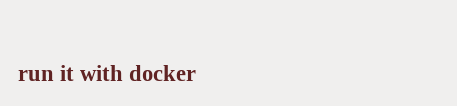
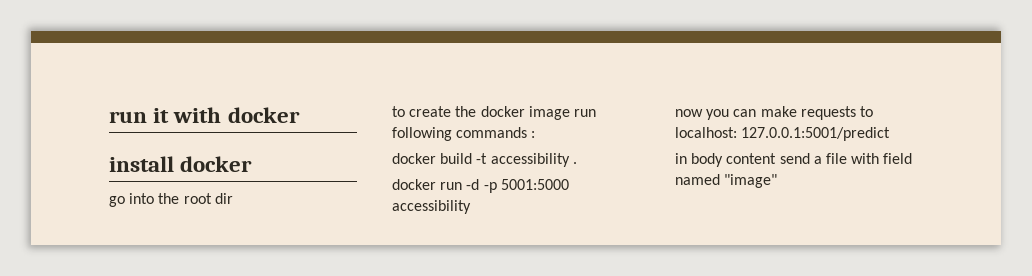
(197, 73) none -> [109,156,253,172] [109,193,233,207] [392,106,596,120] [392,127,536,141] [392,153,577,167] [392,179,569,193] [392,200,471,214] [675,106,873,120] [675,127,891,141] [675,153,913,167] [675,174,778,188] // install docker // go into the root dir // to create the docker image run following commands : // docker build -t accessibility . // docker run -d -p 5001:5000 accessibility // now you can make requests to localhost: 127.0.0.1:5001/predict // in body content send a file with field named "image"

